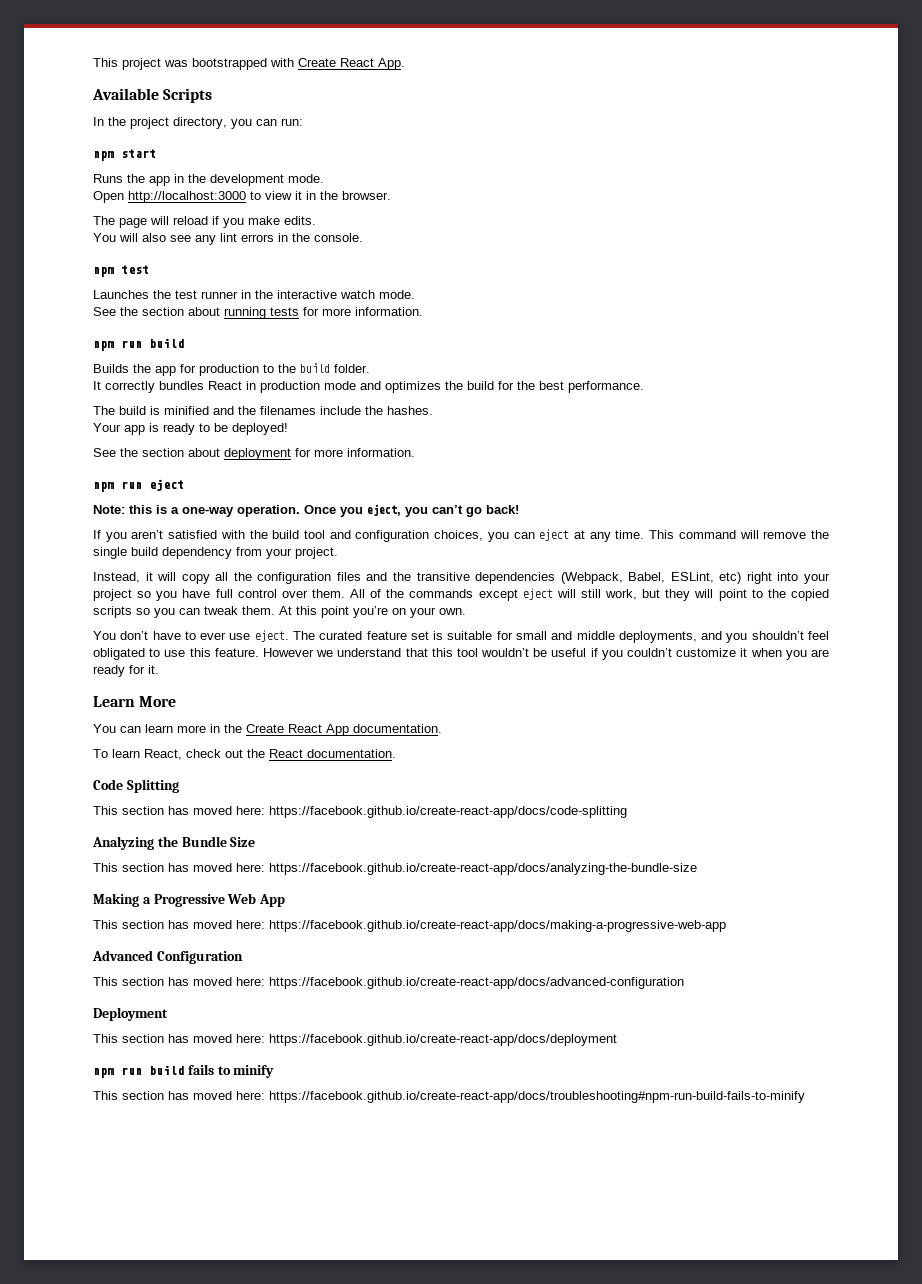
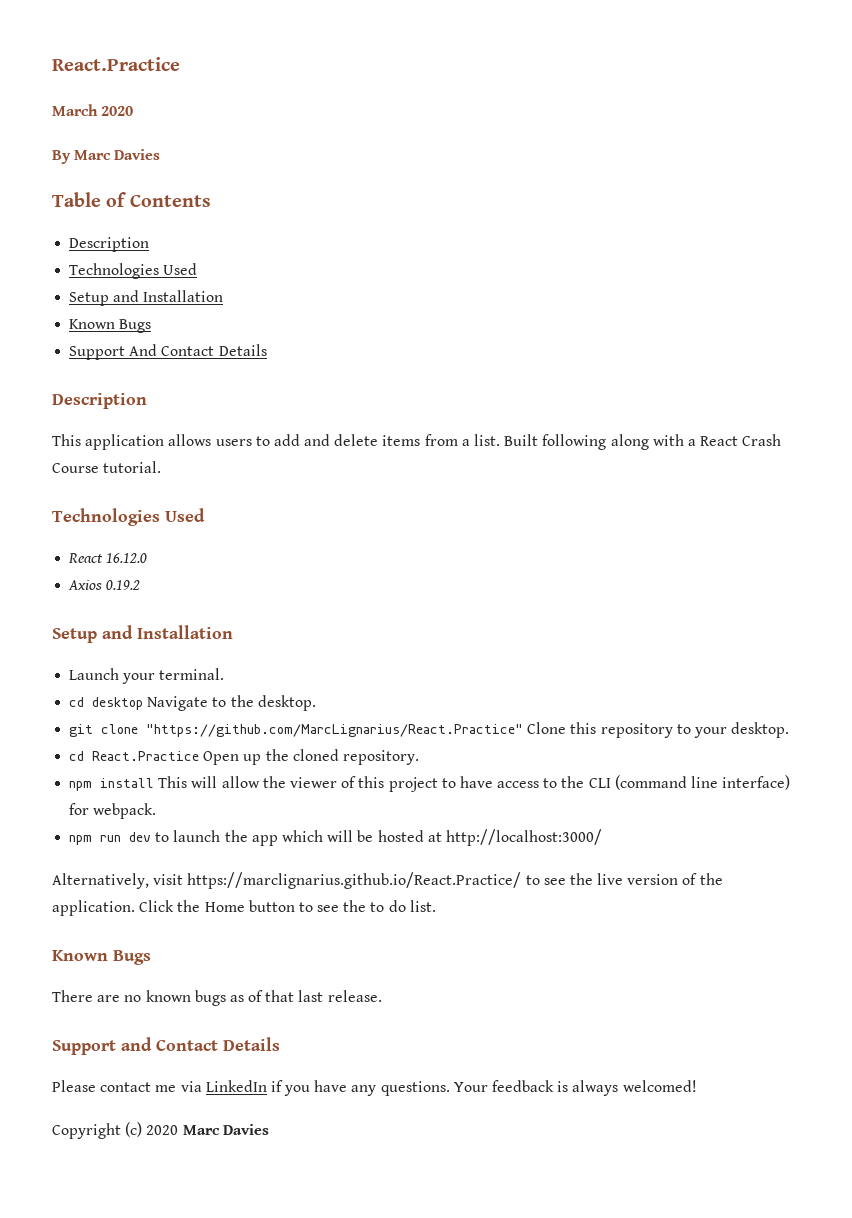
[93,58,405,70] [92,88,213,103] [93,117,303,129] [93,149,156,161] [93,174,324,186] [93,191,391,203] [93,216,316,228] [93,233,363,245] [93,265,149,277] [93,290,415,299] [93,307,423,319] [93,338,184,351] [93,363,370,376] [93,381,644,393] [93,406,433,415] [93,423,288,435] [93,448,415,460] [93,479,184,492] [93,504,519,517] [93,529,829,542] [93,547,338,559] [93,572,830,584] [93,588,830,601] [93,606,466,618] [93,630,830,643] [93,648,829,660] [93,665,159,677] [93,696,177,707] [93,724,442,736] [93,749,396,760] [93,779,179,793] [93,806,627,818] [92,836,256,850] [93,863,697,875] [93,893,286,907] [93,920,726,932] [92,950,243,964] [93,977,684,989] [93,1007,168,1021] [93,1034,617,1046] [93,1064,275,1078] [93,1091,805,1103] This project was bootstrapped with Create React App. // Available Scripts // In the project directory, you can run: // npm start // Runs the app in the development mode. // Open http://localhost:3000 to view it in the browser. // The page will reload if you make edits. // You will also see any lint errors in the console. // npm test // Launches the test runner in the interactive watch mode. // See the section about running tests for more information. // npm run build // Builds the app for production to the build folder. // It correctly bundles React in production mode and optimizes the build for the best performance. // The build is minified and the filenames include the hashes. // Your app is ready to be deployed! // See the section about deployment for more information. // npm run eject // Note: this is a one-way operation. Once you eject, you can’t go back! // If you aren’t satisfied with the build tool and configuration choices, you can eject at any time. This command will remove the single build dependency from your project. // Instead, it will copy all the configuration files and the transitive dependencies (Webpack, Babel, ESLint, etc) right into your project so you have full control over them. All of the commands except eject will still work, but they will point to the copied scripts so you can tweak them. At this point you’re on your own. // You don’t have to ever use eject. The curated feature set is suitable for small and middle deployments, and you shouldn’t feel obligated to use this feature. However we understand that this tool wouldn’t be useful if you couldn’t customize it when you are ready for it. // Learn More // You can learn more in the Create React App documentation. // To learn React, check out the React documentation. // Code Splitting // This section has moved here: https://facebook.github.io/create-react-app/docs/code-splitting // Analyzing the Bundle Size // This section has moved here: https://facebook.github.io/create-react-app/docs/analyzing-the-bundle-size // Making a Progressive Web App // This section has moved here: https://facebook.github.io/create-react-app/docs/making-a-progressive-web-app // Advanced Configuration // This section has moved here: https://facebook.github.io/create-react-app/docs/advanced-configuration // Deployment // This section has moved here: https://facebook.github.io/create-react-app/docs/deployment // npm run build fails to minify // This section has moved here: https://facebook.github.io/create-react-app/docs/troubleshooting#npm-run-build-fails-to-minify -> [52,57,180,71] [52,104,134,116] [52,149,161,164] [52,192,211,207] [69,237,150,252] [69,263,198,279] [69,290,224,306] [69,319,152,333] [69,344,267,360] [52,393,147,409] [52,434,782,450] [52,461,162,473] [52,508,205,526] [68,553,148,563] [68,580,141,590] [52,625,233,643] [69,668,225,684] [69,695,316,711] [69,722,790,738] [69,749,419,765] [69,775,791,792] [69,803,157,819] [69,829,602,846] [52,872,723,889] [52,900,436,916] [52,950,151,965] [52,990,382,1006] [52,1037,280,1055] [52,1080,697,1096] [52,1122,269,1139] React.Practice // March 2020 // By Marc Davies // Table of Contents // Description // Technologies Used // Setup and Installation // Known Bugs // Support And Contact Details // Description // This application allows users to add and delete items from a list. Built following along with a React Crash Course tutorial. // Technologies Used // React 16.12.0 // Axios 0.19.2 // Setup and Installation // Launch your terminal. // cd desktop Navigate to the desktop. // git clone "https://github.com/MarcLignarius/React.Practice" Clone this repository to your desktop. // cd React.Practice Open up the cloned repository. // npm install This will allow the viewer of this project to have access to the CLI (command line interface) for webpack. // npm run dev to launch the app which will be hosted at http://localhost:3000/ // Alternatively, visit https://marclignarius.github.io/React.Practice/ to see the live version of the application. Click the Home button to see the to do list. // Known Bugs // There are no known bugs as of that last release. // Support and Contact Details // Please contact me via LinkedIn if you have any questions. Your feedback is always welcomed! // Copyright (c) 2020 Marc Davies

